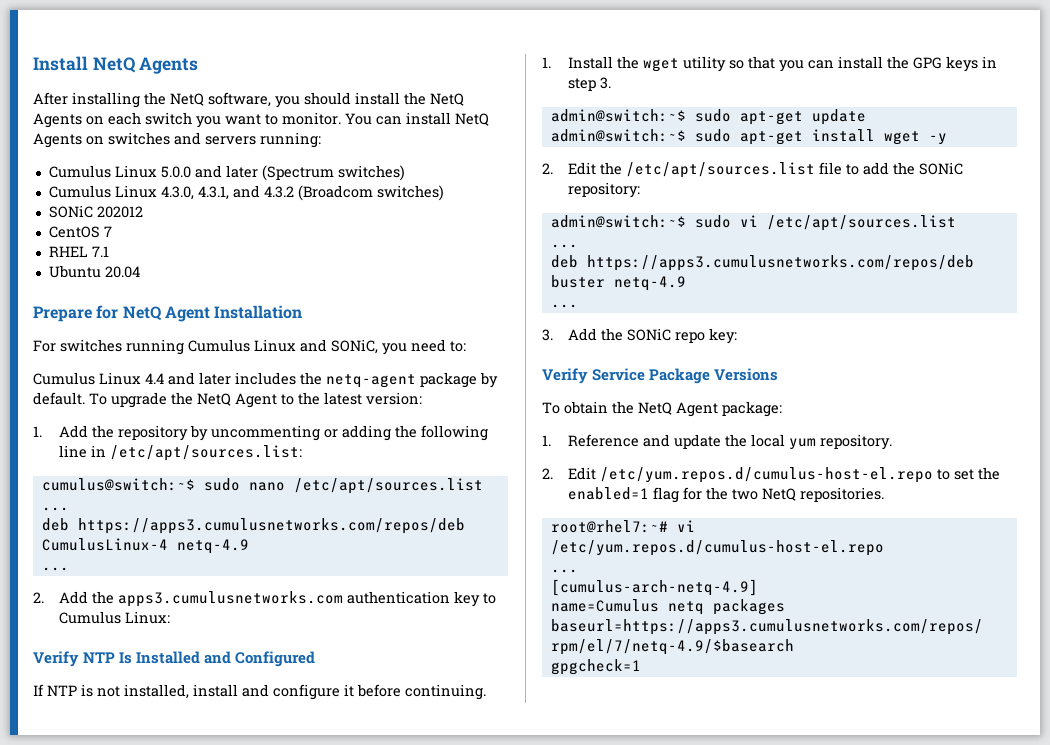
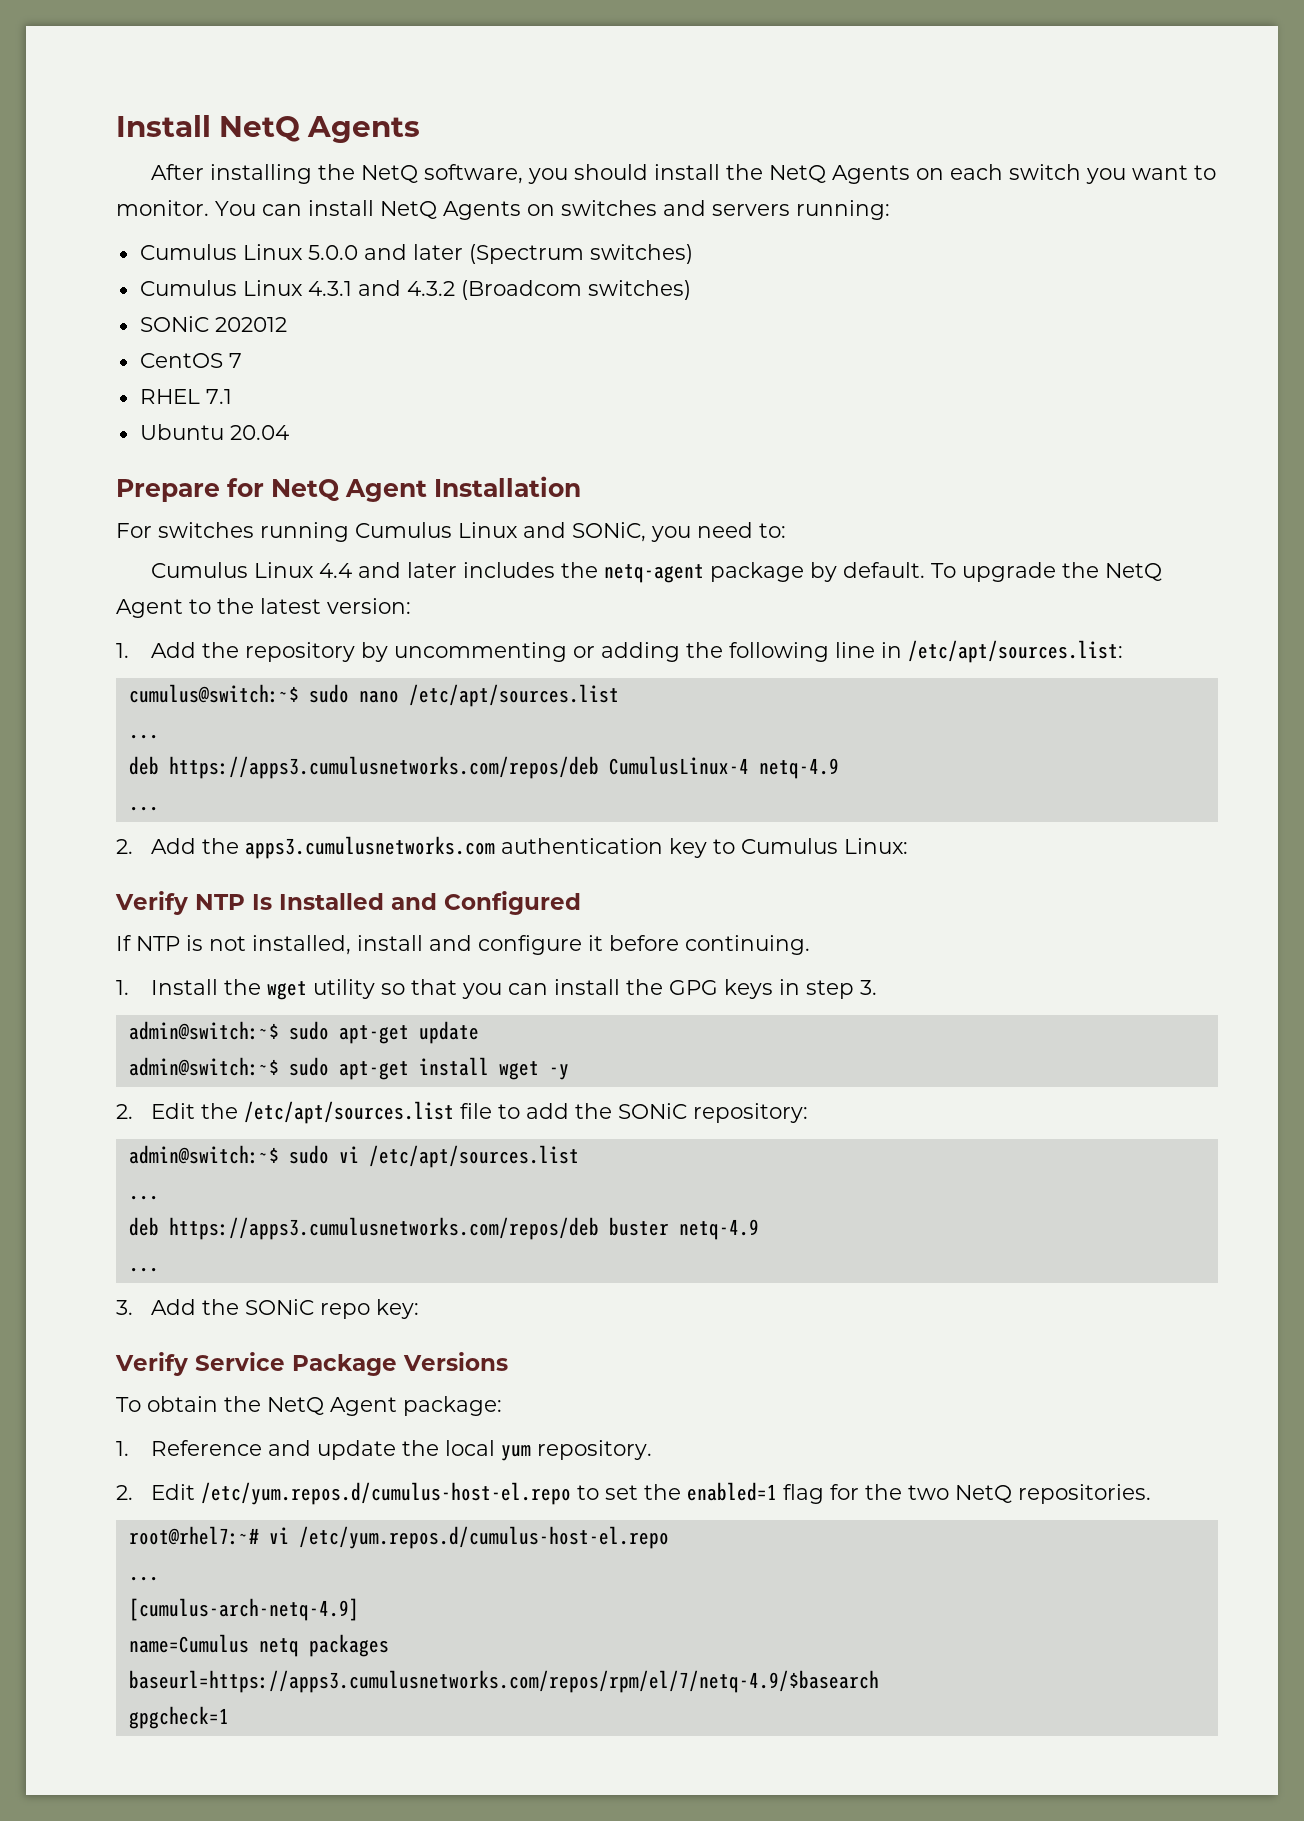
[160,186,229,200] 4.3.0, 4.3.1, -> [307,281,352,296] 4.3.1

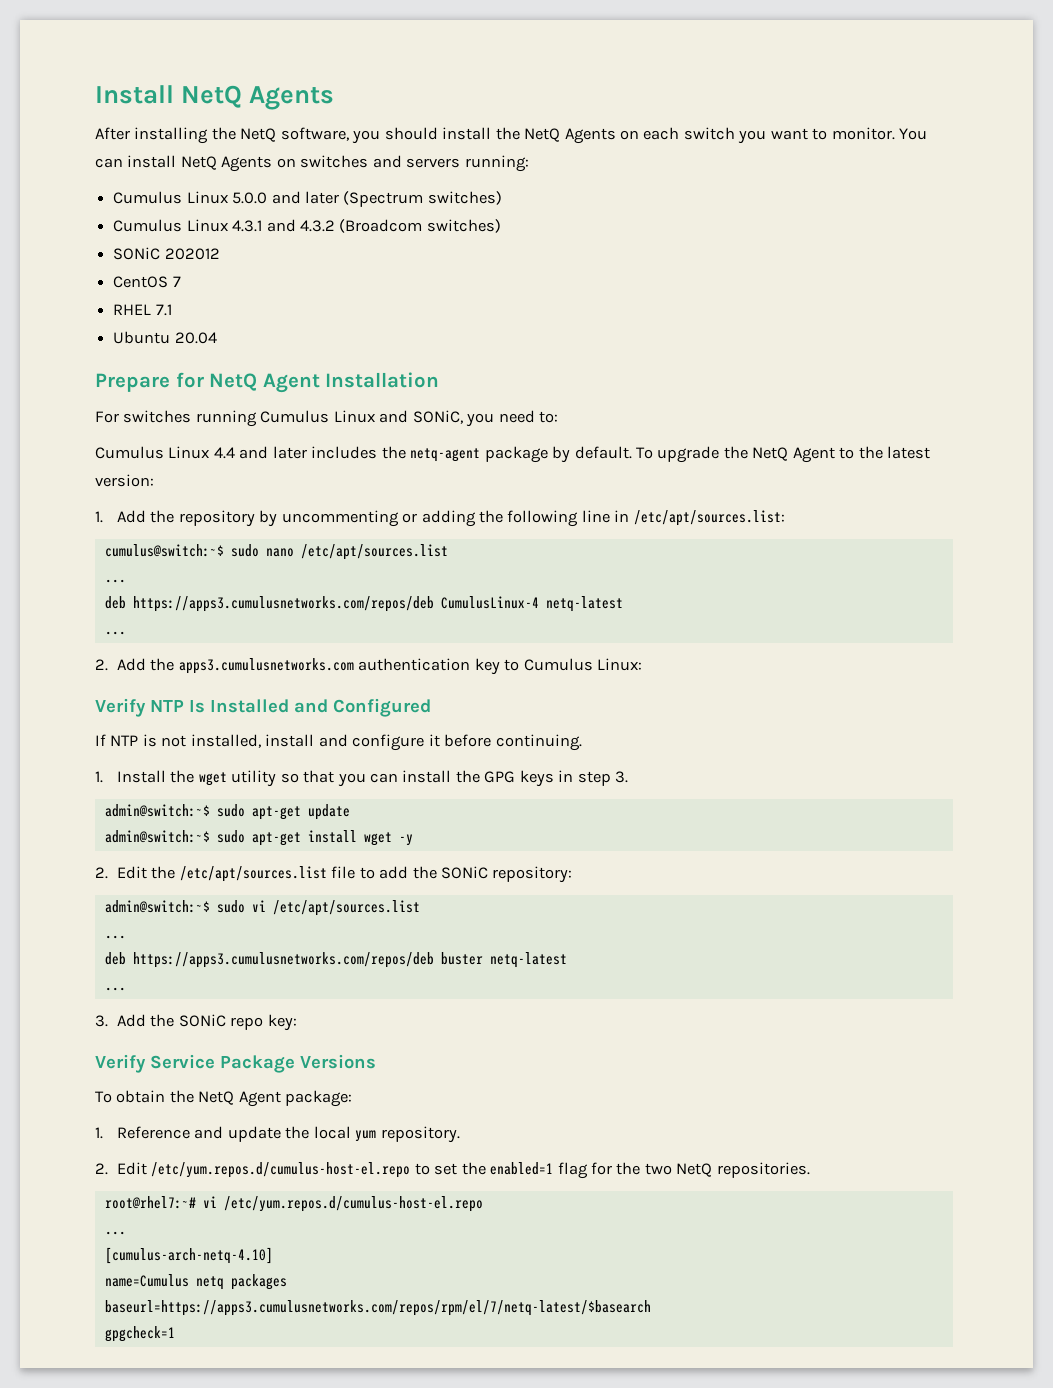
[758,758,839,779] netq-4.9 -> [545,596,623,612] netq-latest
[678,1219,759,1240] netq-4.9 -> [489,952,567,968] netq-latest
[128,1598,359,1621] [cumulus-arch-netq-4.9] -> [104,1247,273,1264] [cumulus-arch-netq-4.10]
[128,1670,879,1693] baseurl=https://apps3.cumulusnetworks.com/repos/rpm/el/7/netq-4.9/$basearch -> [104,1300,651,1316] baseurl=https://apps3.cumulusnetworks.com/repos/rpm/el/7/netq-latest/$basearch

